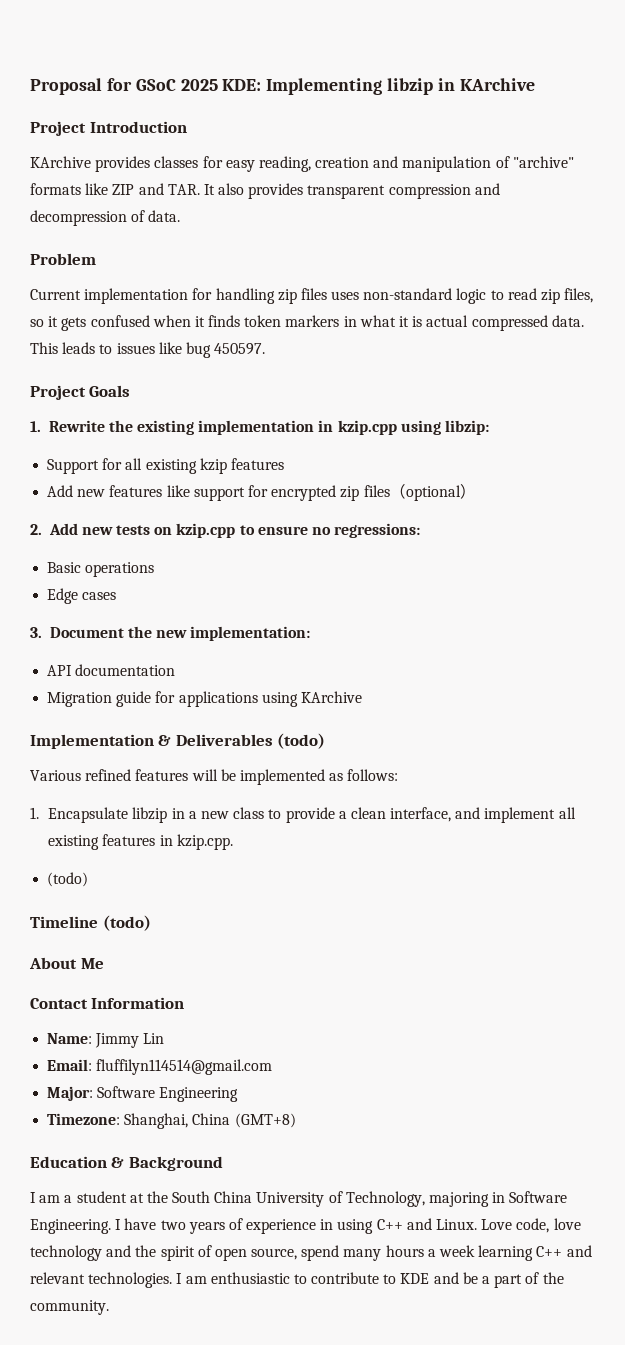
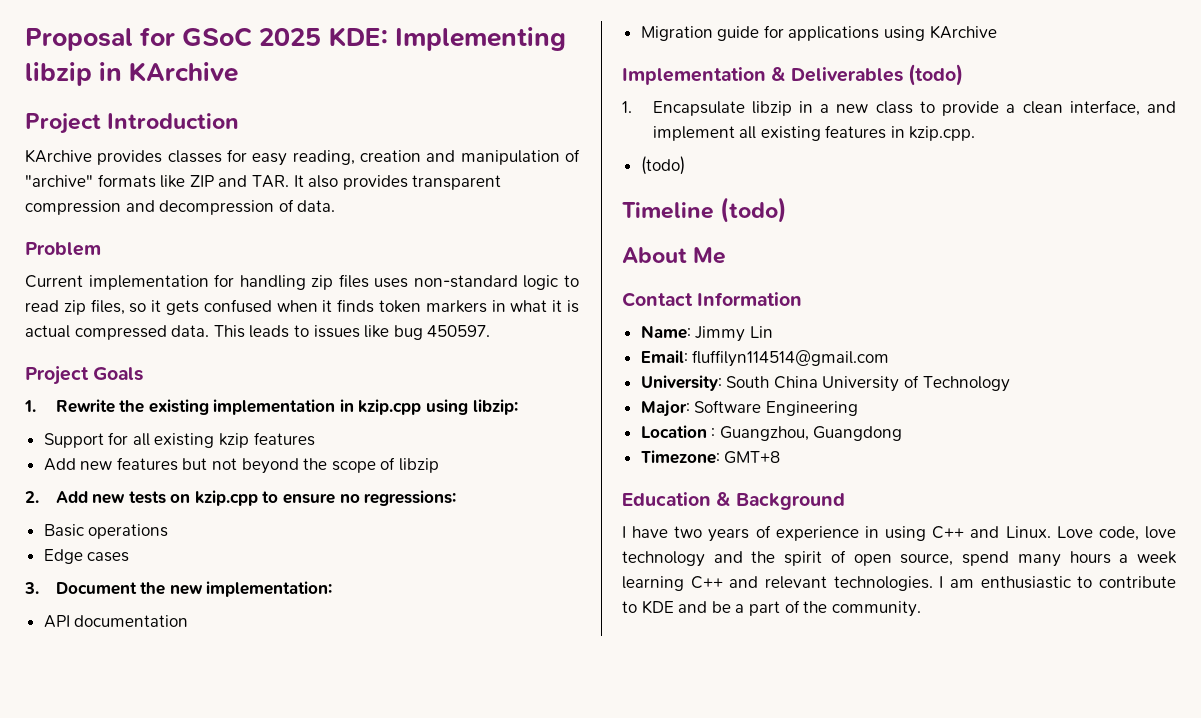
[166,484,476,501] like support for encrypted zip files（optional） -> [182,457,440,474] but not beyond the scope of libzip
[30,769,399,785] // Various refined features will be implemented as follows: -> (963, 75) none
[47,1086,239,1102] [47,1113,296,1129] [30,1156,223,1171] [30,1191,568,1207] [30,1219,111,1234] Major: Software Engineering // Timezone: Shanghai, China (GMT+8) // Education & Background // I am a student at the South China University of Technology, majoring in Software Engineering. -> [640,375,1010,392] [640,400,858,417] [640,425,903,441] [640,450,781,464] [622,492,845,510] University: South China University of Technology // Major: Software Engineering // Location : Guangzhou, Guangdong // Timezone: GMT+8 // Education & Background //

